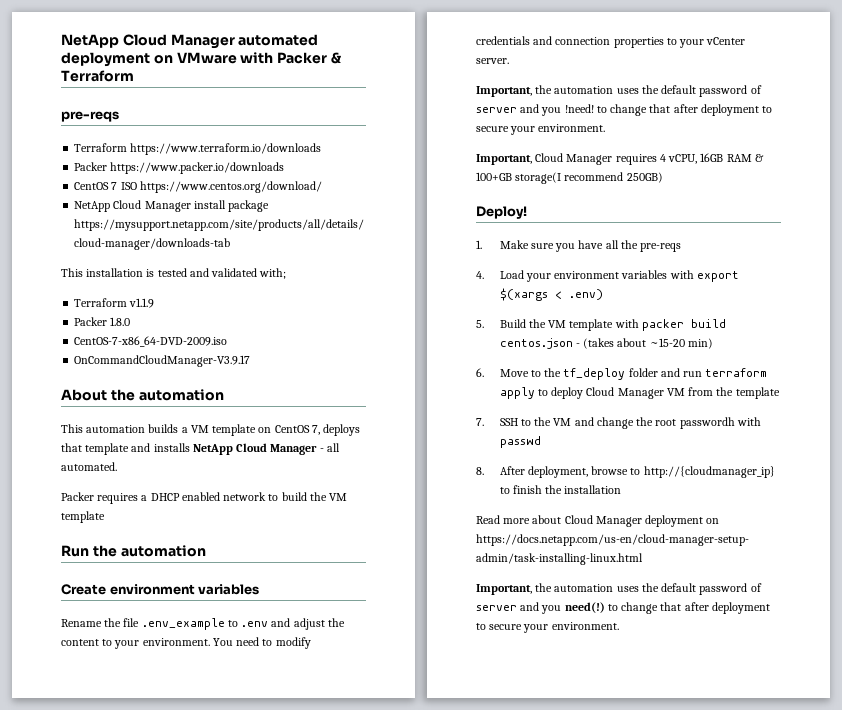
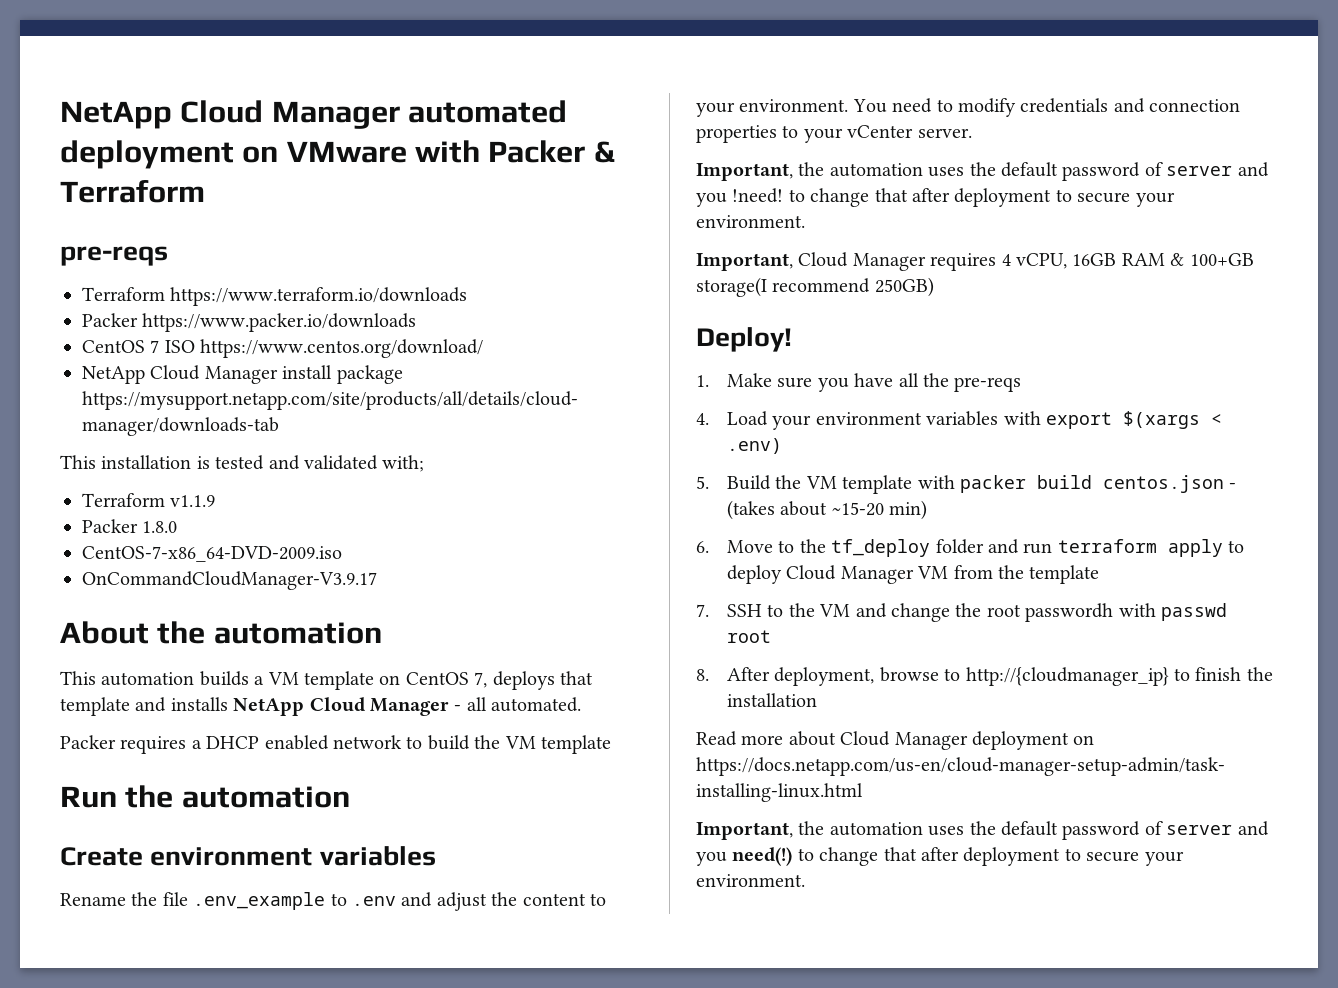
(541, 442) none -> [726,630,771,643] root

